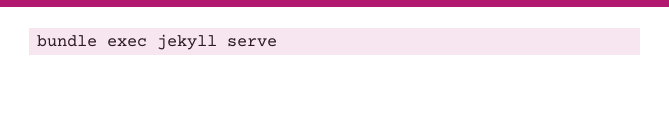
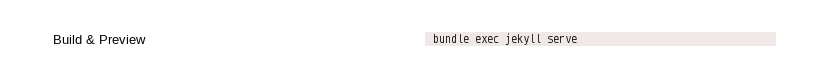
(37, 41) none -> [53,35,146,44] Build & Preview //

